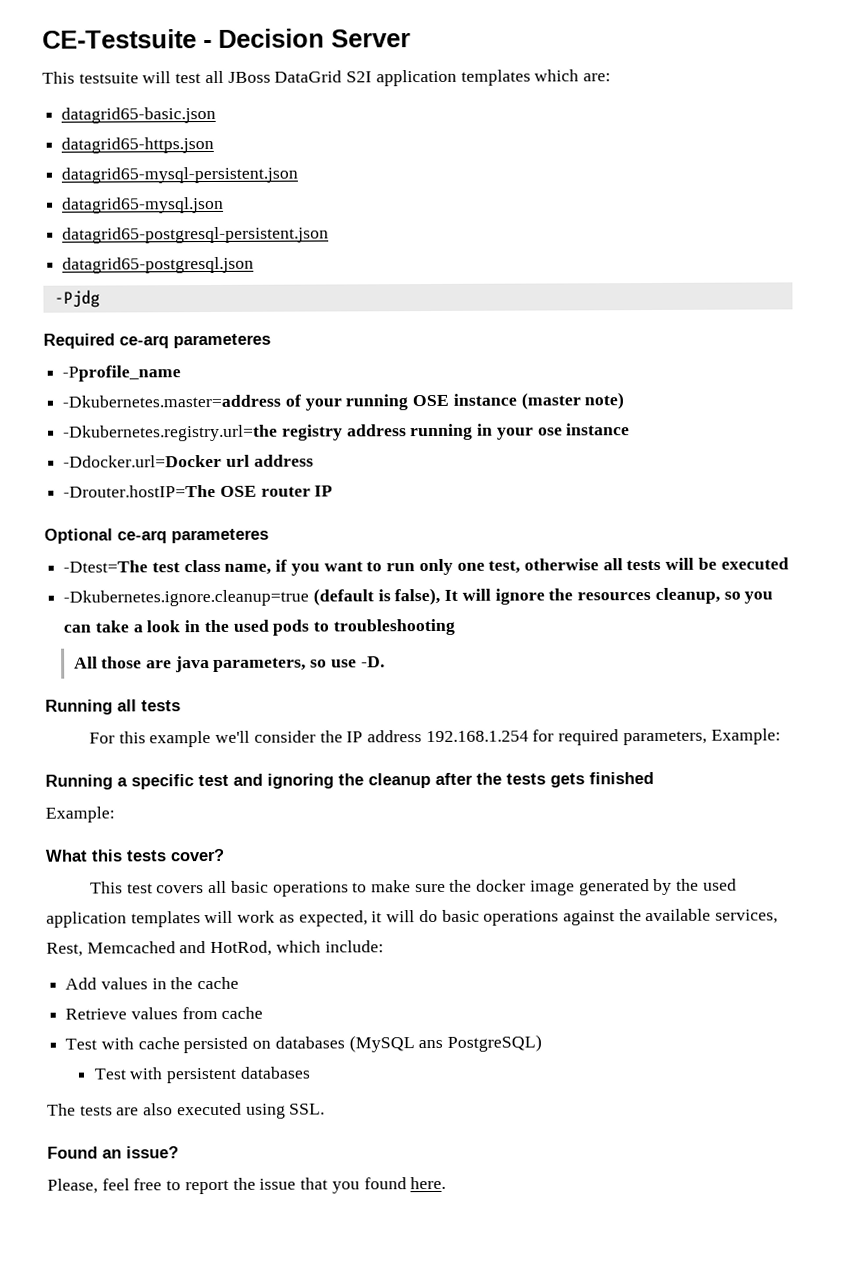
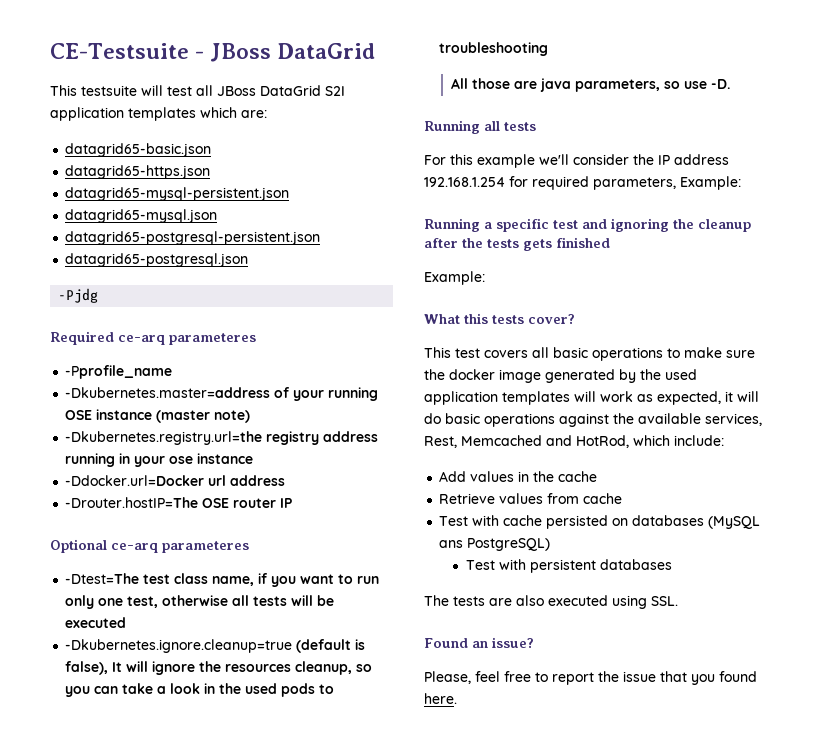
[218,28,411,48] Decision Server -> [210,43,376,62] JBoss DataGrid

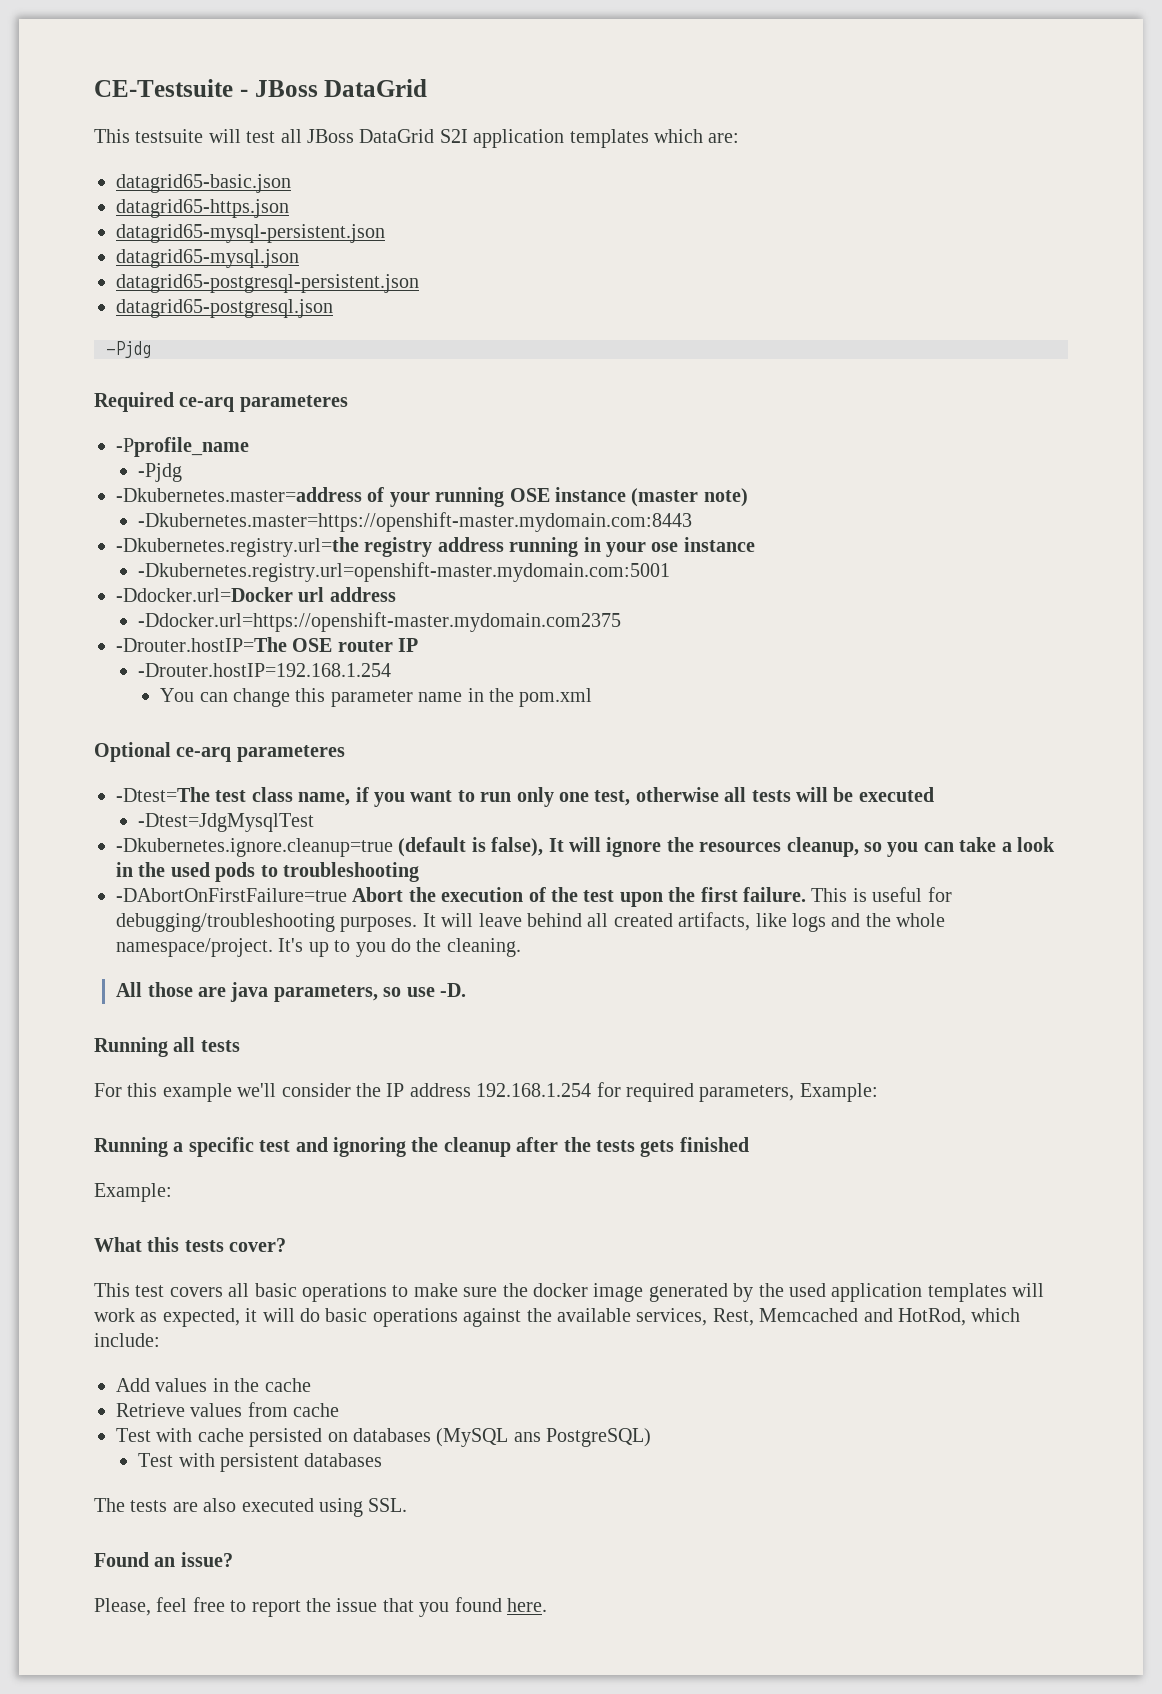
(173, 372) none -> [138,463,183,482] // -Pjdg
(251, 416) none -> [138,512,693,532] // -Dkubernetes.master=https://openshift-master.mydomain.com:8443
(254, 458) none -> [138,562,671,582] // -Dkubernetes.registry.url=openshift-master.mydomain.com:5001
(286, 480) none -> [138,612,622,632] // -Ddocker.url=https://openshift-master.mydomain.com2375
(293, 503) none -> [138,663,392,677] [160,688,593,707] // -Drouter.hostIP=192.168.1.254 // You can change this parameter name in the pom.xml
(127, 622) none -> [138,813,315,832] // -Dtest=JdgMysqlTest
(549, 49) none -> [116,887,952,907] [116,912,946,932] [116,938,521,957] // -DAbortOnFirstFailure=true Abort the execution of the test upon the first failure. This is useful for debugging/troubleshooting purposes. It will leave behind all created artifacts, like logs and the whole namespace/project. It's up to you do the cleaning.

